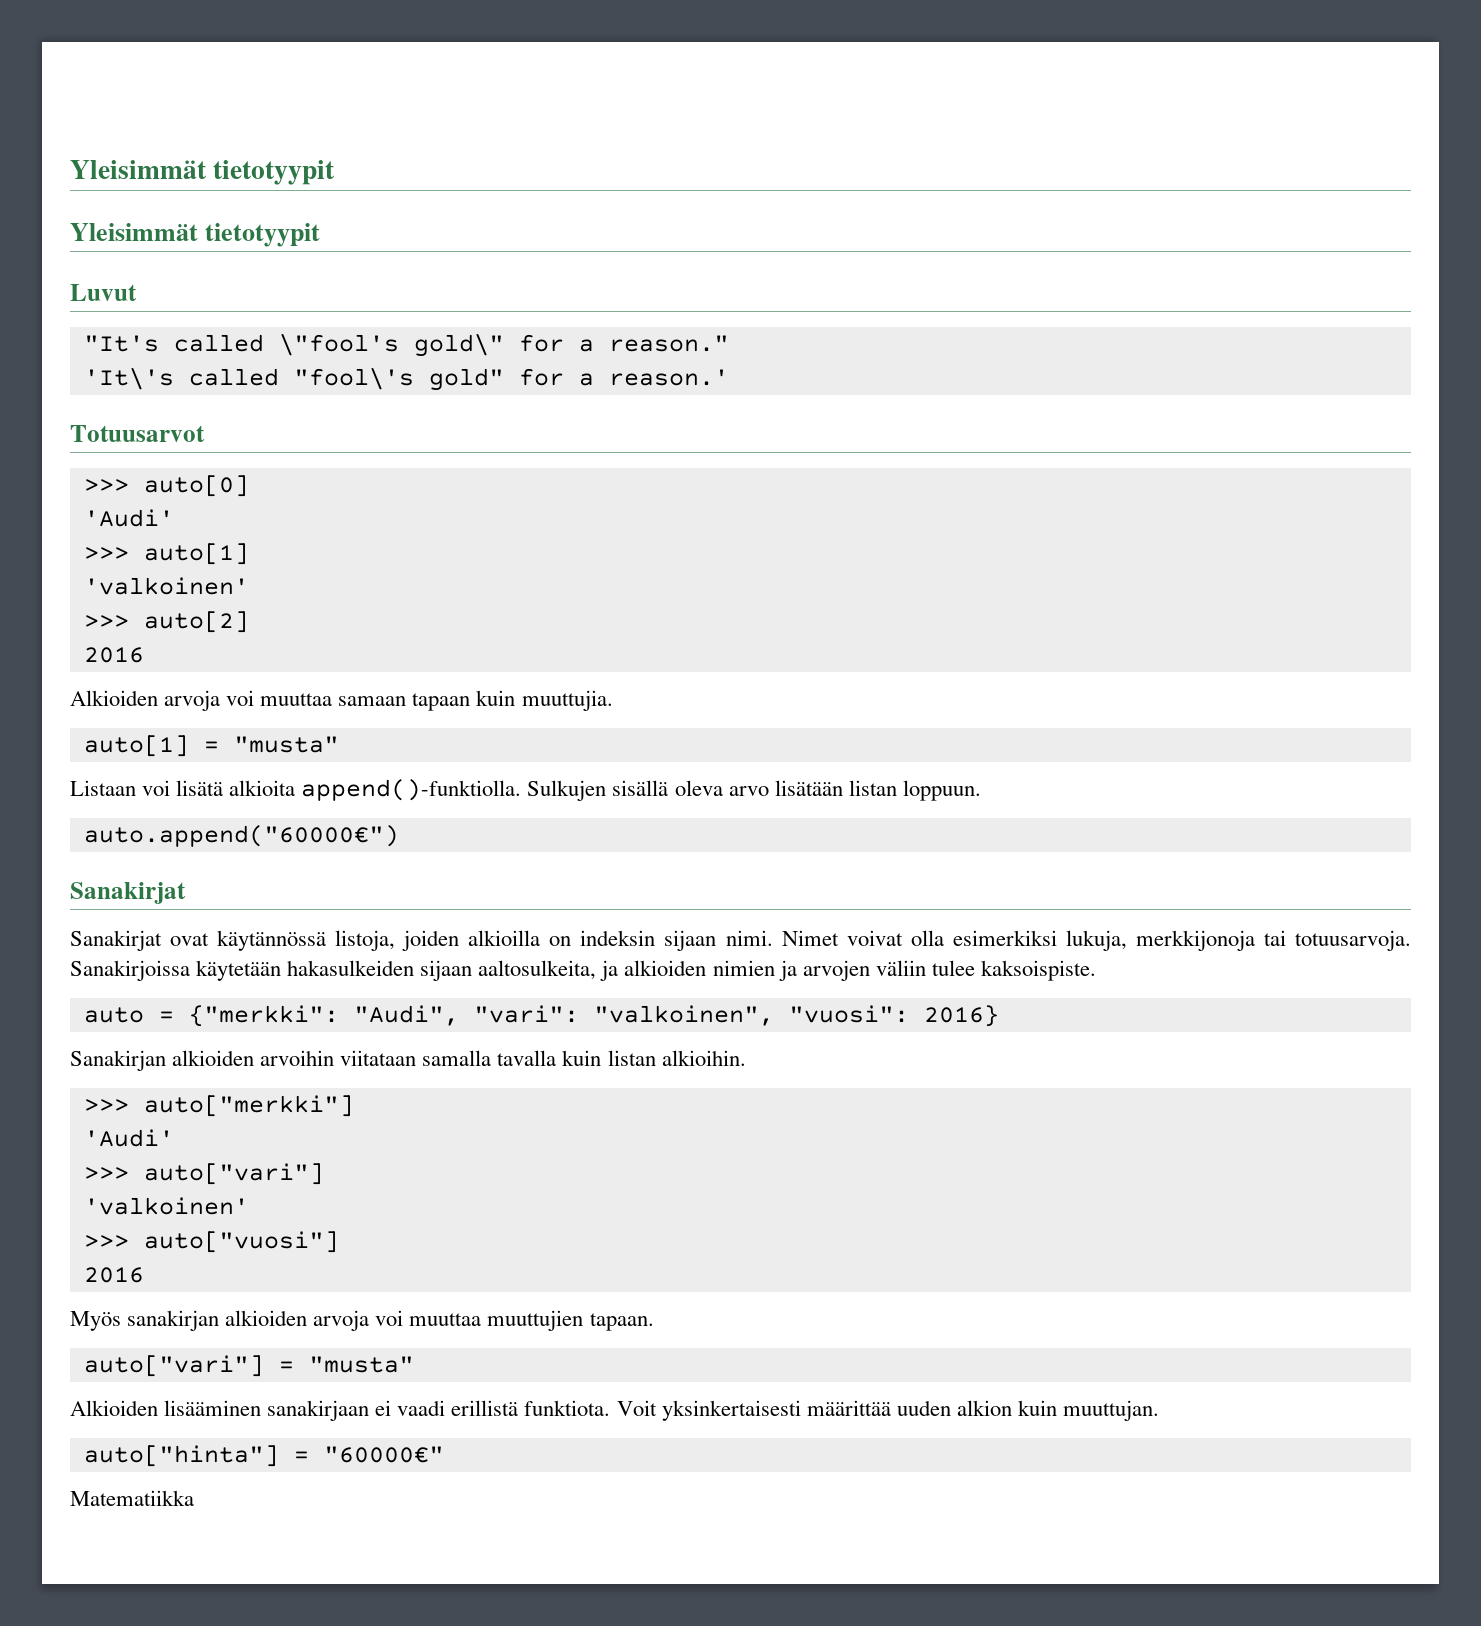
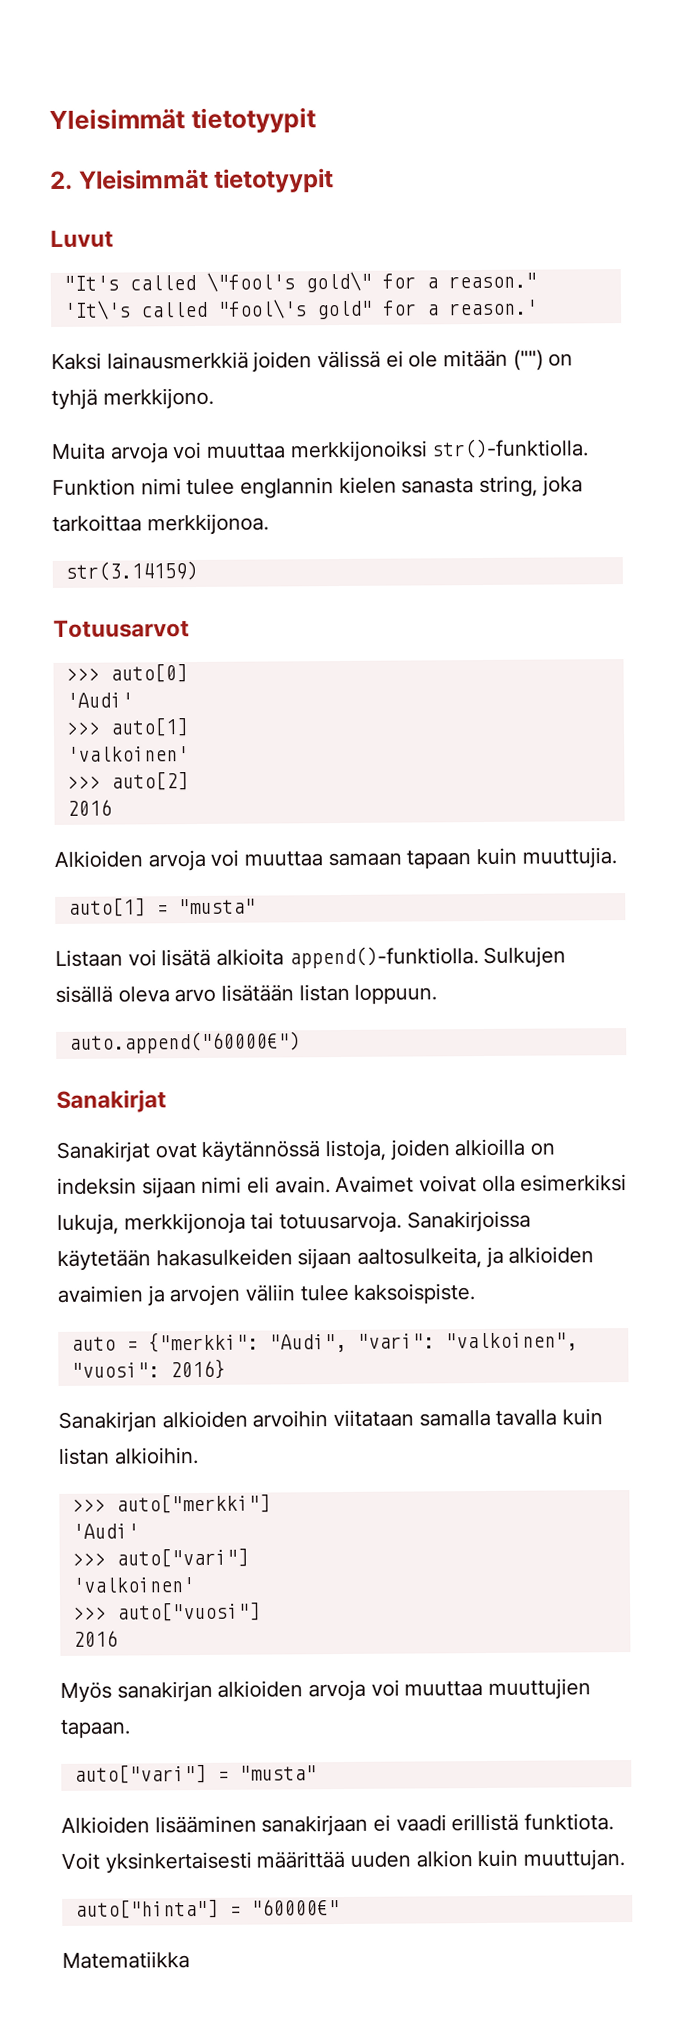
[70,160,336,185] Yleisimmät tietotyypit // -> [49,107,316,135] [50,170,73,191] Yleisimmät tietotyypit // 2.
(729, 377) none -> [51,349,574,373] [51,387,214,411] [51,438,590,464] [52,475,583,499] [52,513,269,536] [64,560,198,581] // Kaksi lainausmerkkiä joiden välissä ei ole mitään ("") on tyhjä merkkijono. // Muita arvoja voi muuttaa merkkijonoiksi str()-funktiolla. Funktion nimi tulee englannin kielen sanasta string, joka tarkoittaa merkkijonoa. // str(3.14159)
[725,930,839,946] nimi. Nimet -> [201,1175,415,1194] nimi eli avain. Avaimet
[712,960,775,976] nimien -> [57,1285,143,1303] avaimien

